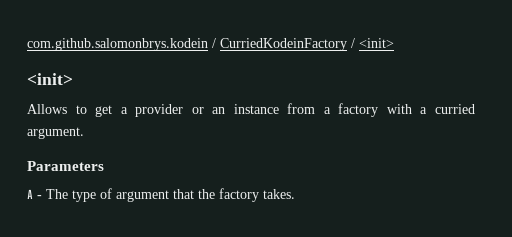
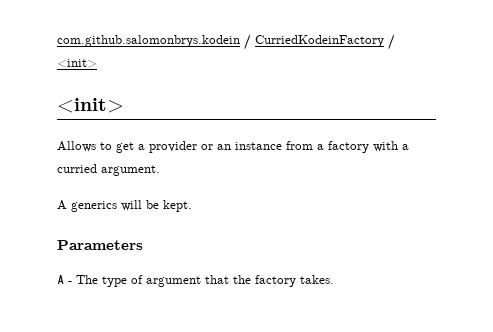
(84, 133) none -> [57,200,192,212] // A generics will be kept.

